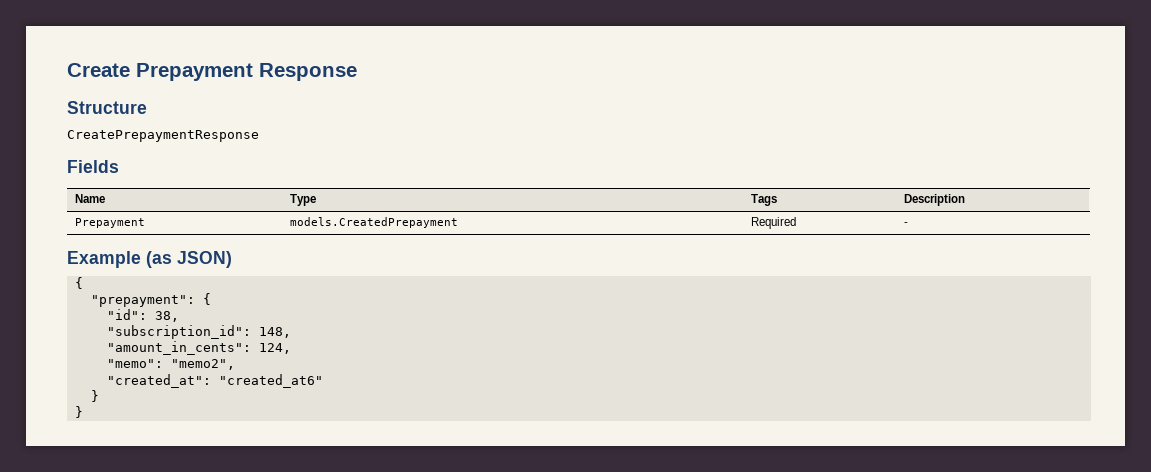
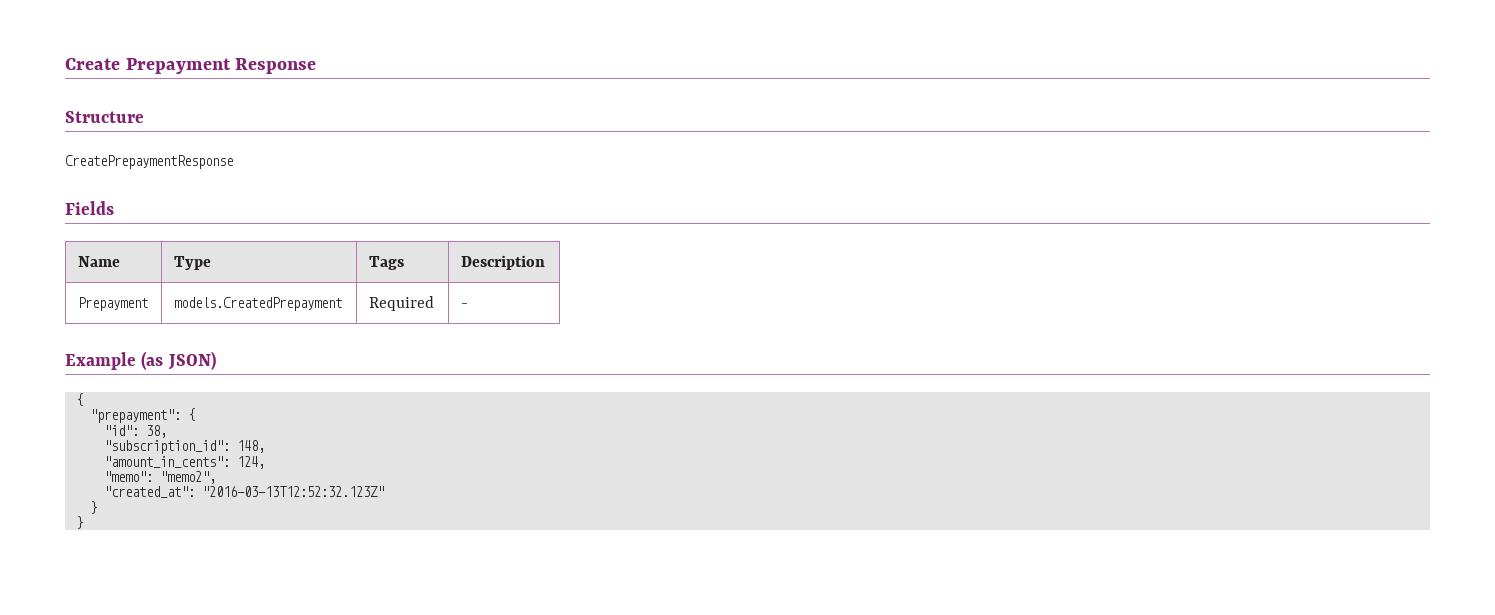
[218,374,323,388] "created_at6" -> [201,486,384,497] "2016-03-13T12:52:32.123Z"

